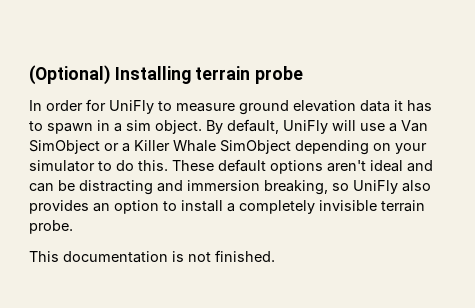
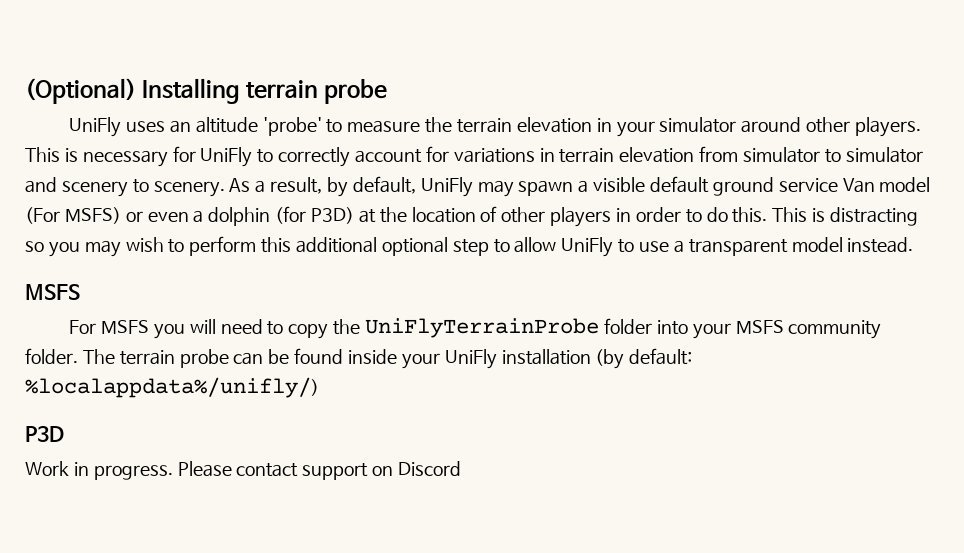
[29,99,432,115] [29,119,428,134] [29,140,427,155] [29,159,433,174] [29,180,431,195] [29,200,425,214] [29,220,73,234] [29,250,275,263] In order for UniFly to measure ground elevation data it has to spawn in a sim object. By default, UniFly will use a Van SimObject or a Killer Whale SimObject depending on your simulator to do this. These default options aren't ideal and can be distracting and immersion breaking, so UniFly also provides an option to install a completely invisible terrain probe. // This documentation is not finished. -> [69,117,922,137] [25,146,923,167] [25,176,931,197] [25,206,919,227] [25,236,914,257] [25,284,80,300] [69,318,882,339] [25,348,693,369] [25,377,319,398] [25,426,64,442] [25,461,462,480] UniFly uses an altitude 'probe' to measure the terrain elevation in your simulator around other players. This is necessary for UniFly to correctly account for variations in terrain elevation from simulator to simulator and scenery to scenery. As a result, by default, UniFly may spawn a visible default ground service Van model (For MSFS) or even a dolphin (for P3D) at the location of other players in order to do this. This is distracting so you may wish to perform this additional optional step to allow UniFly to use a transparent model instead. // MSFS // For MSFS you will need to copy the UniFlyTerrainProbe folder into your MSFS community folder. The terrain probe can be found inside your UniFly installation (by default: %localappdata%/unifly/) // P3D // Work in progress. Please contact support on Discord

